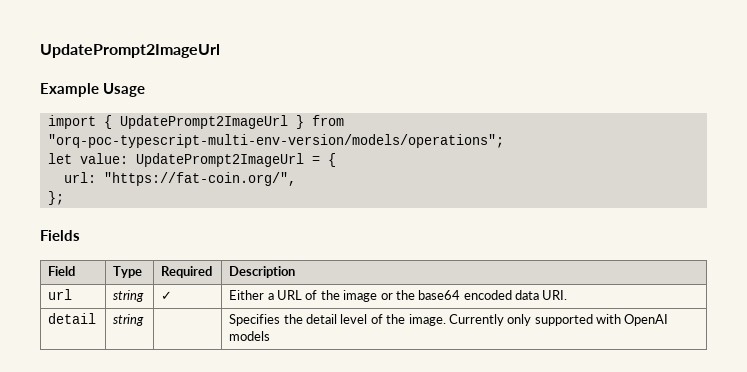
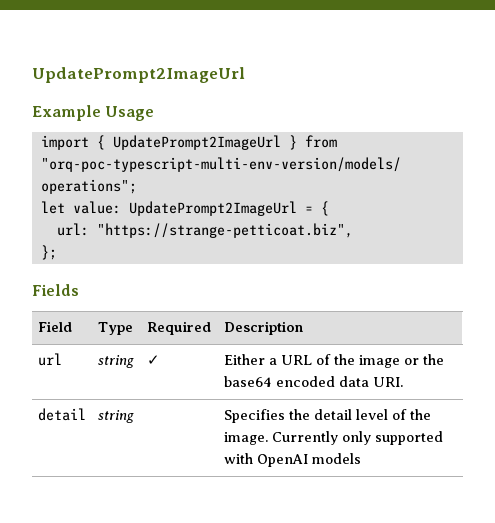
[103,172,296,186] "https://fat-coin.org/", -> [96,223,353,238] "https://strange-petticoat.biz",

